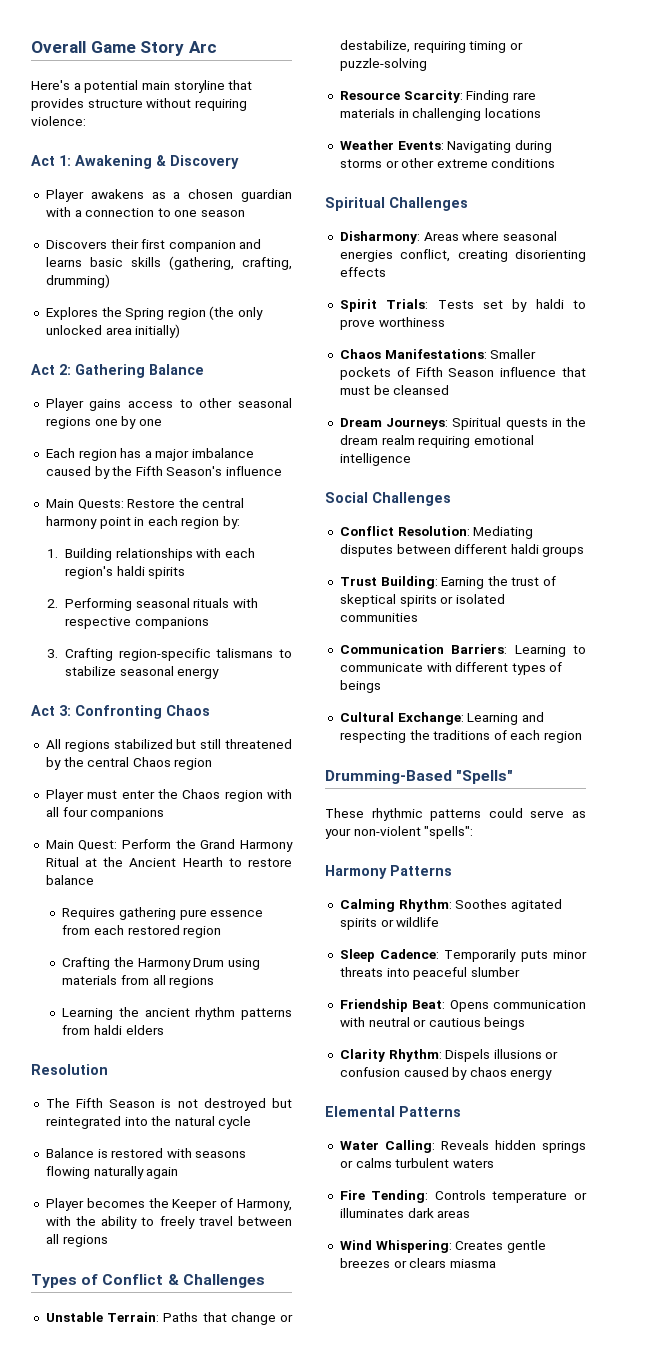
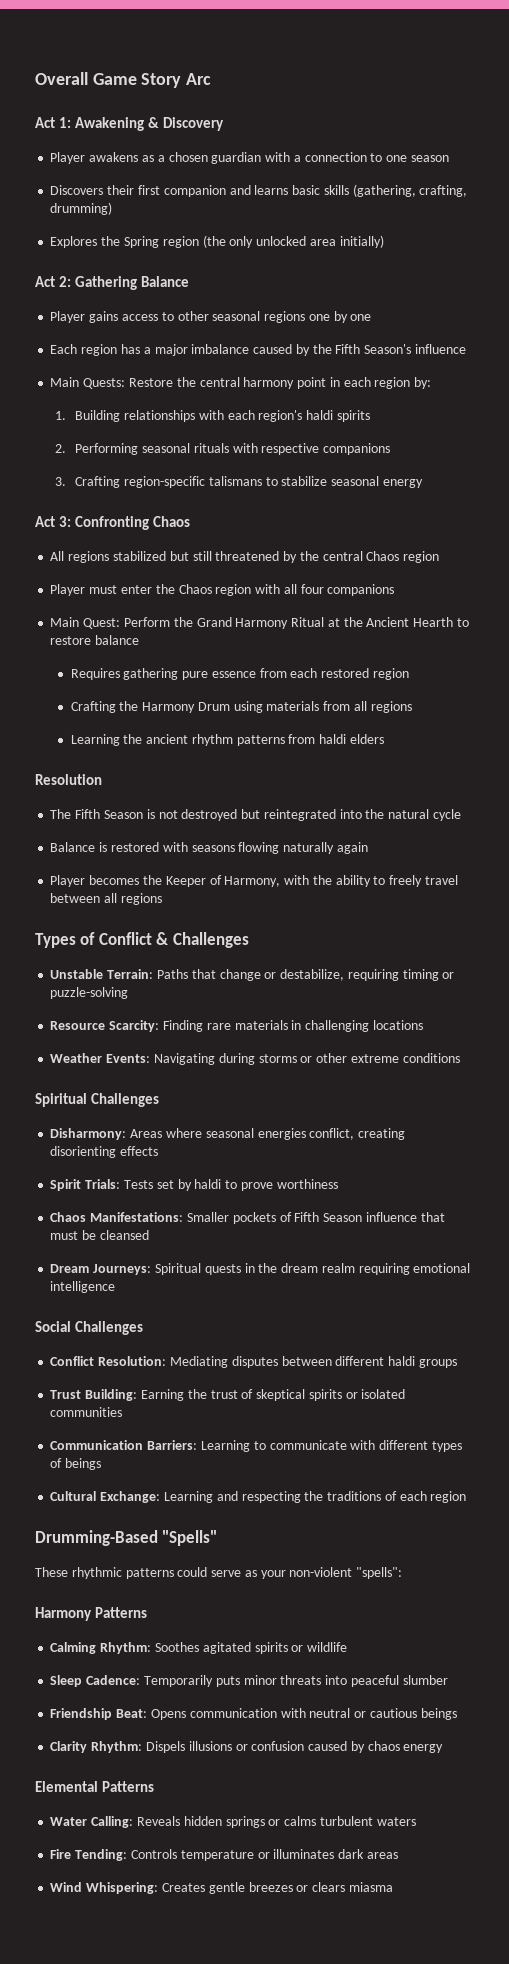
[31,80,253,93] [31,98,247,111] [31,116,86,126] // Here's a potential main storyline that provides structure without requiring violence: -> (212, 79) none

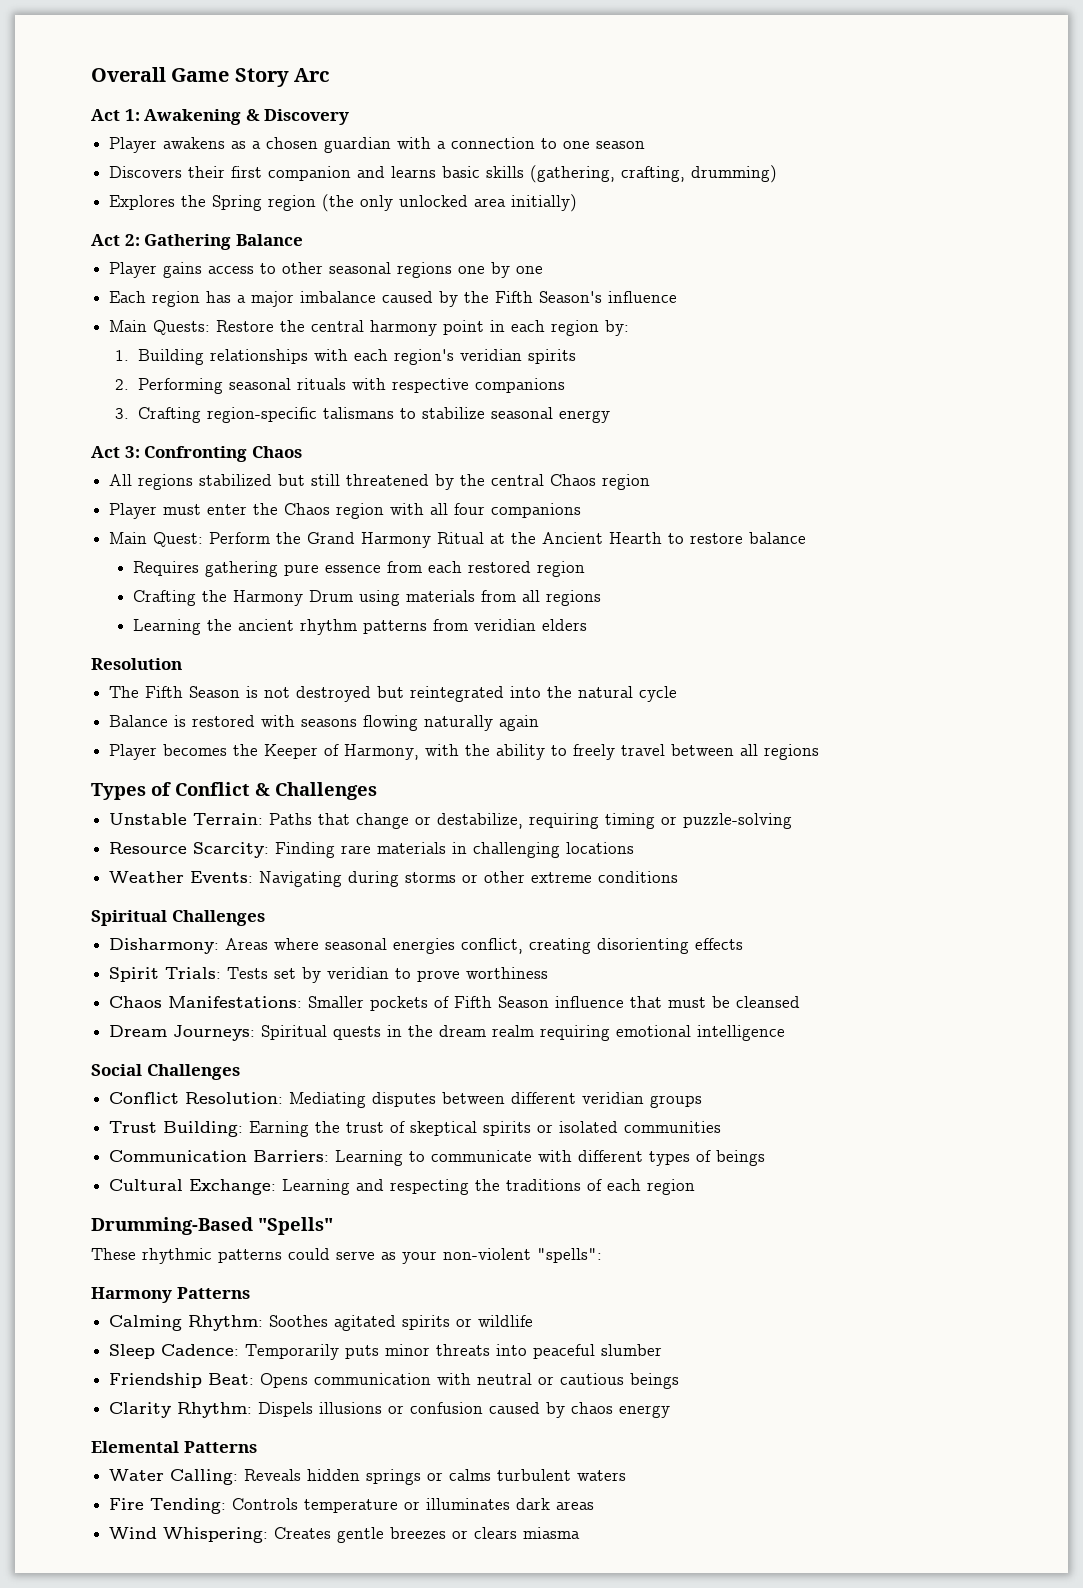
[306,410,334,420] haldi -> [460,349,523,361] veridian
[319,734,347,744] haldi -> [473,619,536,631] veridian
[194,1179,222,1189] haldi -> [327,967,390,979] veridian
[388,1356,416,1366] haldi -> [582,1092,645,1104] veridian

